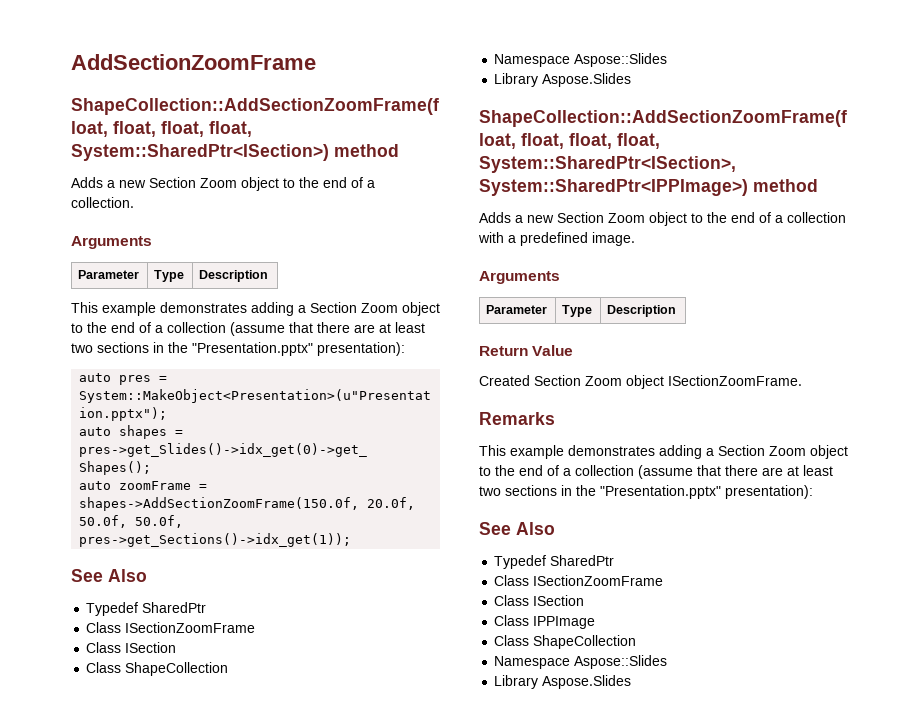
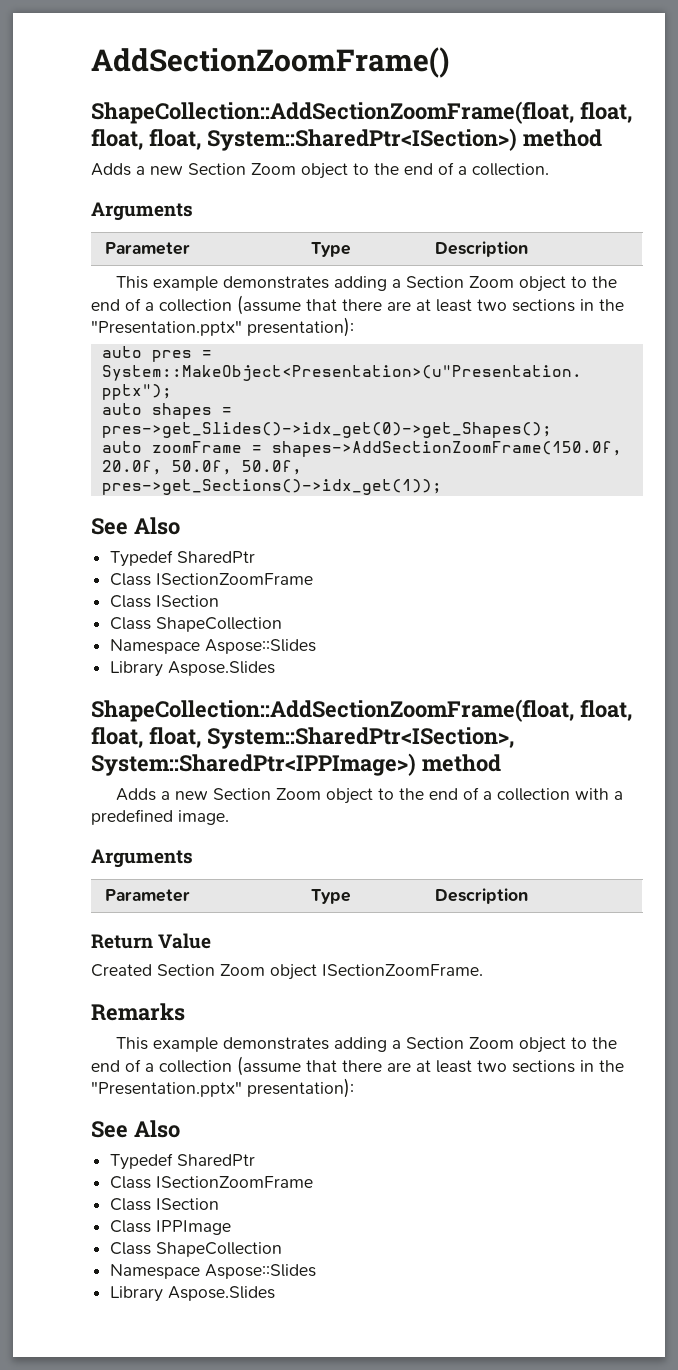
[71,54,316,70] AddSectionZoomFrame -> [91,47,449,78] AddSectionZoomFrame()

